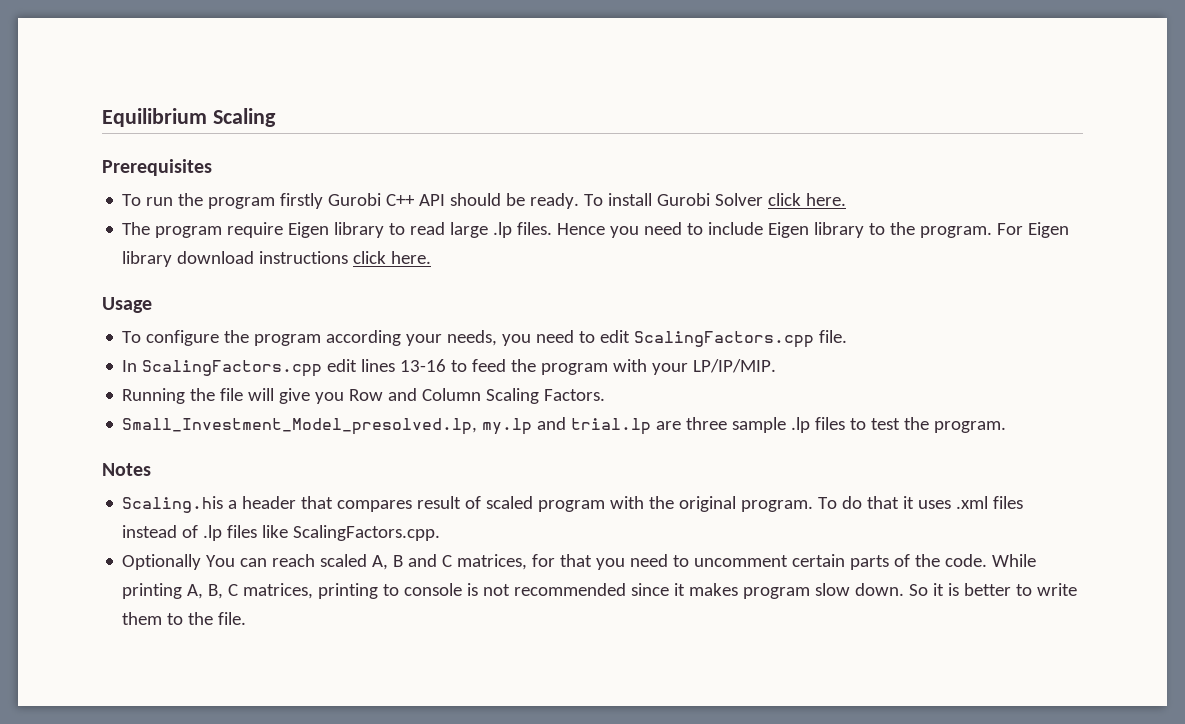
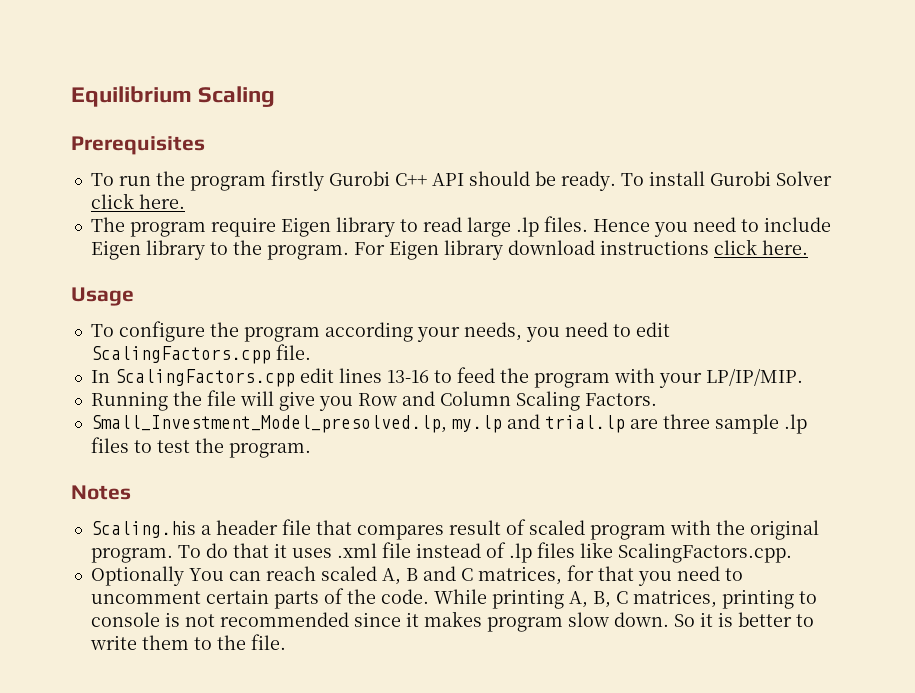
(297, 502) none -> [281,519,311,535] file
[993,496,1024,509] files -> [381,542,411,558] file

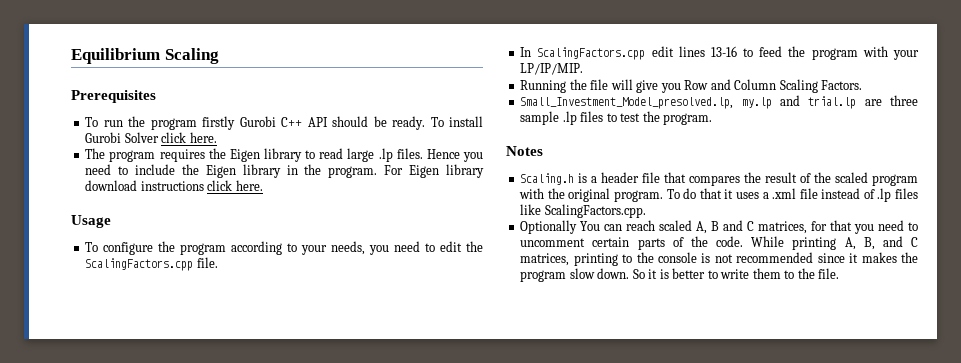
[210,217,276,237] require -> [159,148,226,162] requires the
[90,240,228,260] Eigen library to -> [181,164,298,178] the Eigen library in
(413, 332) none -> [287,243,298,252] to
(670, 329) none -> [466,241,484,252] the
[90,520,196,538] Scaling.his -> [520,173,588,185] Scaling.h is
(444, 532) none -> [744,172,762,183] the
(526, 527) none -> [814,172,832,183] the
(332, 553) none -> [762,192,769,199] a
(611, 599) none -> [882,236,903,247] and
(817, 597) none -> [636,252,654,263] the
(482, 619) none -> [901,252,918,263] the

